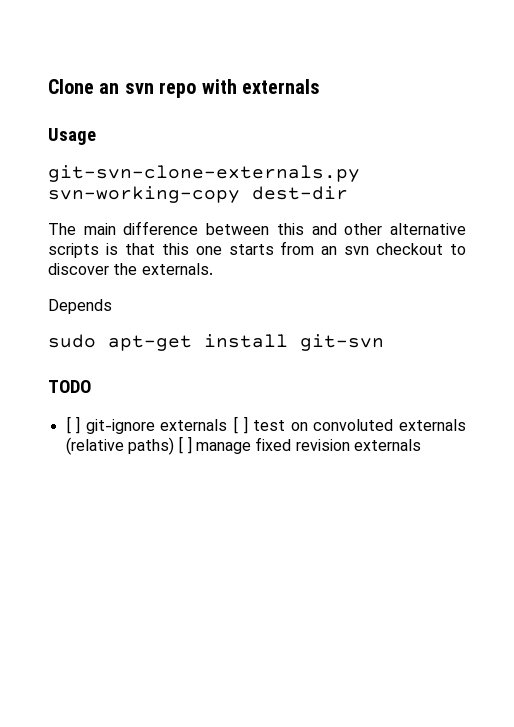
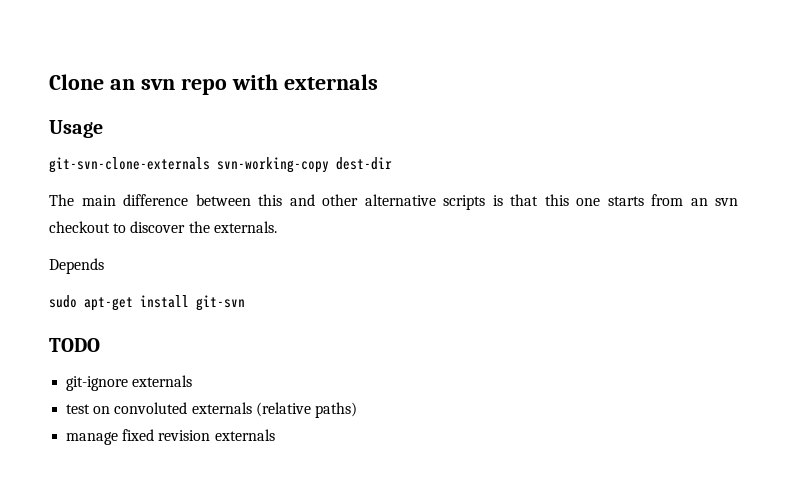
[48,165,360,182] git-svn-clone-externals.py -> [49,157,210,173] git-svn-clone-externals
[65,416,81,434] [ ] -> (100, 345) none
[232,416,248,434] [ ] -> (193, 381) //
[178,436,192,454] [ ] -> (357, 410) //

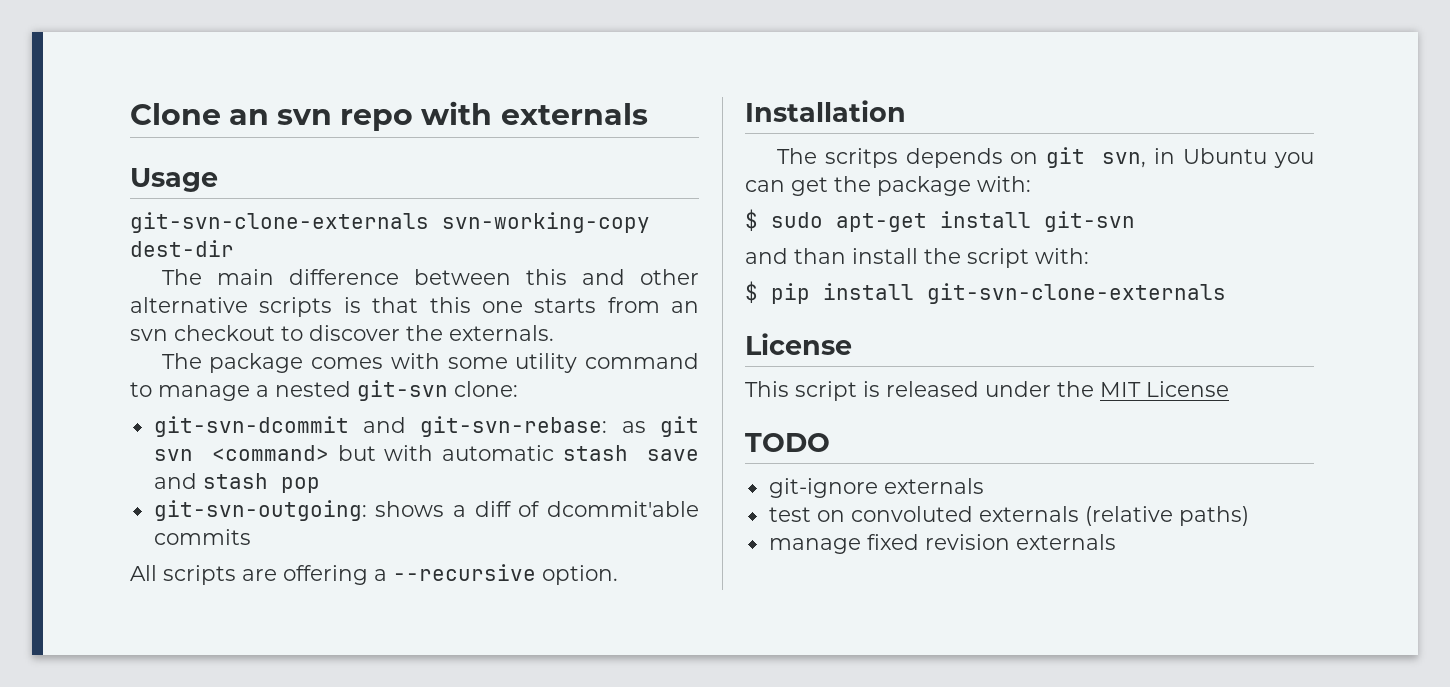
[49,258,104,274] [49,295,245,311] Depends // sudo apt-get install git-svn -> [161,353,699,373] [130,380,518,401] [153,416,699,437] [153,445,699,461] [153,473,320,493] [153,500,700,521] [153,529,251,545] [130,564,618,585] [745,100,906,122] [776,147,1314,168] [745,176,1031,196] [745,209,1135,232] [745,248,1089,268] [745,281,1226,304] [745,333,852,355] [745,381,1229,401] The package comes with some utility command to manage a nested git-svn clone: // git-svn-dcommit and git-svn-rebase: as git svn <command> but with automatic stash save and stash pop // git-svn-outgoing: shows a diff of dcommit'able commits // All scripts are offering a --recursive option. // Installation // The scritps depends on git svn, in Ubuntu you can get the package with: // $ sudo apt-get install git-svn // and than install the script with: // $ pip install git-svn-clone-externals // License // This script is released under the MIT License

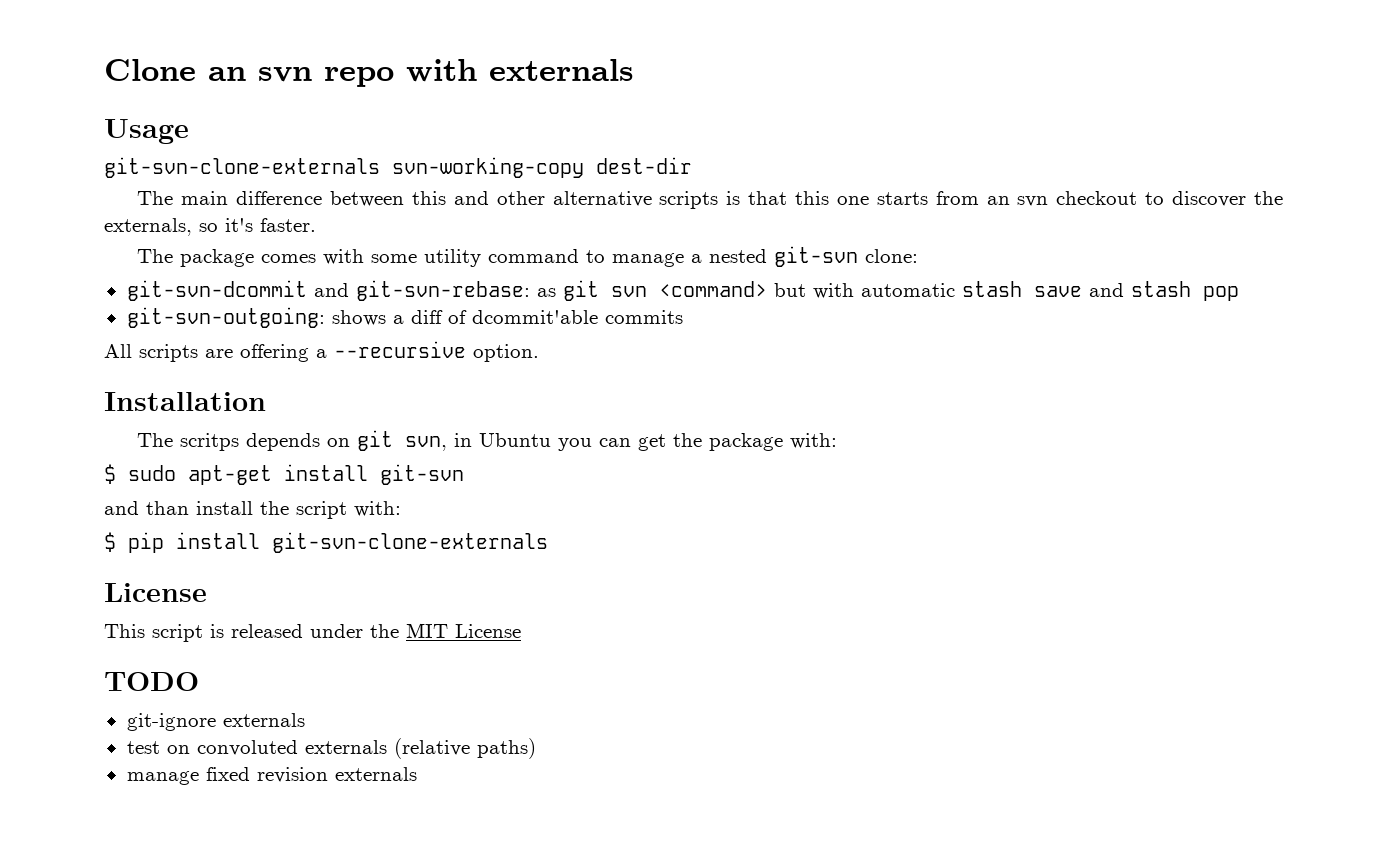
[449,325,554,341] externals. -> [104,218,316,236] externals, so it's faster.

